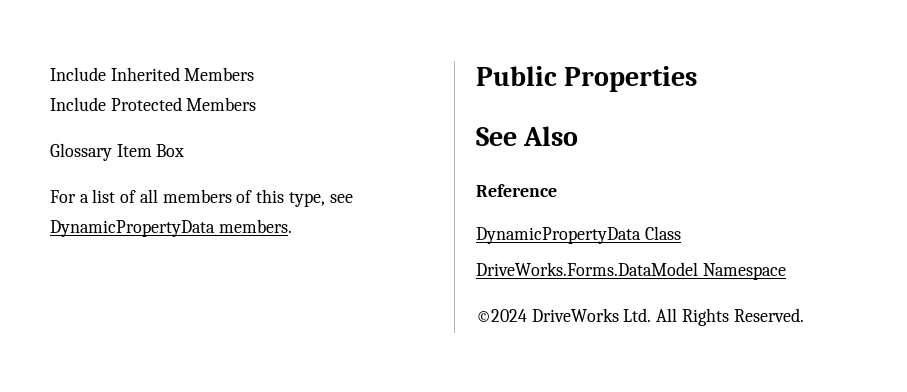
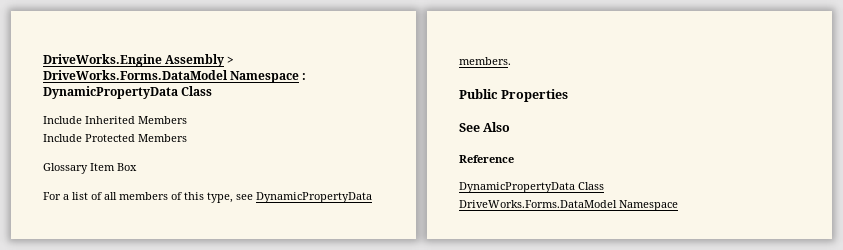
(50, 74) none -> [43,54,235,67] [43,70,307,83] [43,86,213,99] DriveWorks.Engine Assembly > DriveWorks.Forms.DataModel Namespace : DynamicPropertyData Class //
[476,308,804,326] // ©2024 DriveWorks Ltd. All Rights Reserved. -> (678, 205) none

